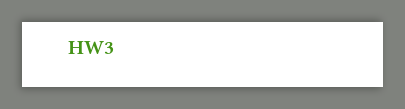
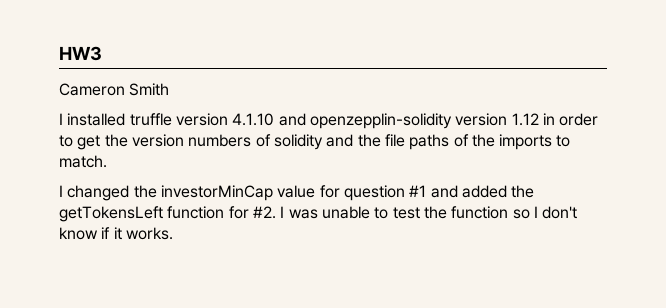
(114, 47) none -> [59,83,170,96] [59,113,599,129] [59,134,571,150] [59,155,107,168] [59,185,535,201] [59,206,578,222] [59,227,173,240] // Cameron Smith // I installed truffle version 4.1.10 and openzepplin-solidity version 1.12 in order to get the version numbers of solidity and the file paths of the imports to match. // I changed the investorMinCap value for question #1 and added the getTokensLeft function for #2. I was unable to test the function so I don't know if it works.

